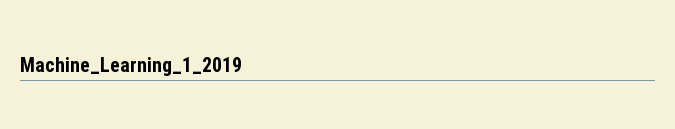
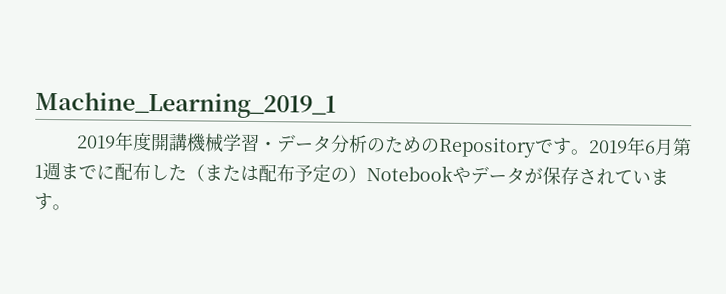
[20,57,242,76] Machine_Learning_1_2019 -> [35,91,336,119] [75,131,692,158] [34,161,669,186] [34,192,71,211] Machine_Learning_2019_1 // 2019年度開講機械学習・データ分析のためのRepositoryです。2019年6月第1週までに配布した（または配布予定の）Notebookやデータが保存されています。

